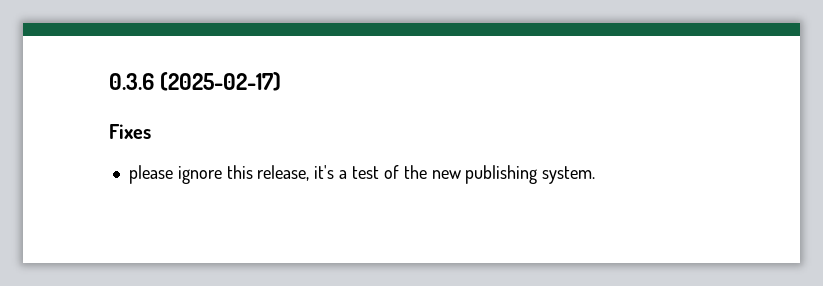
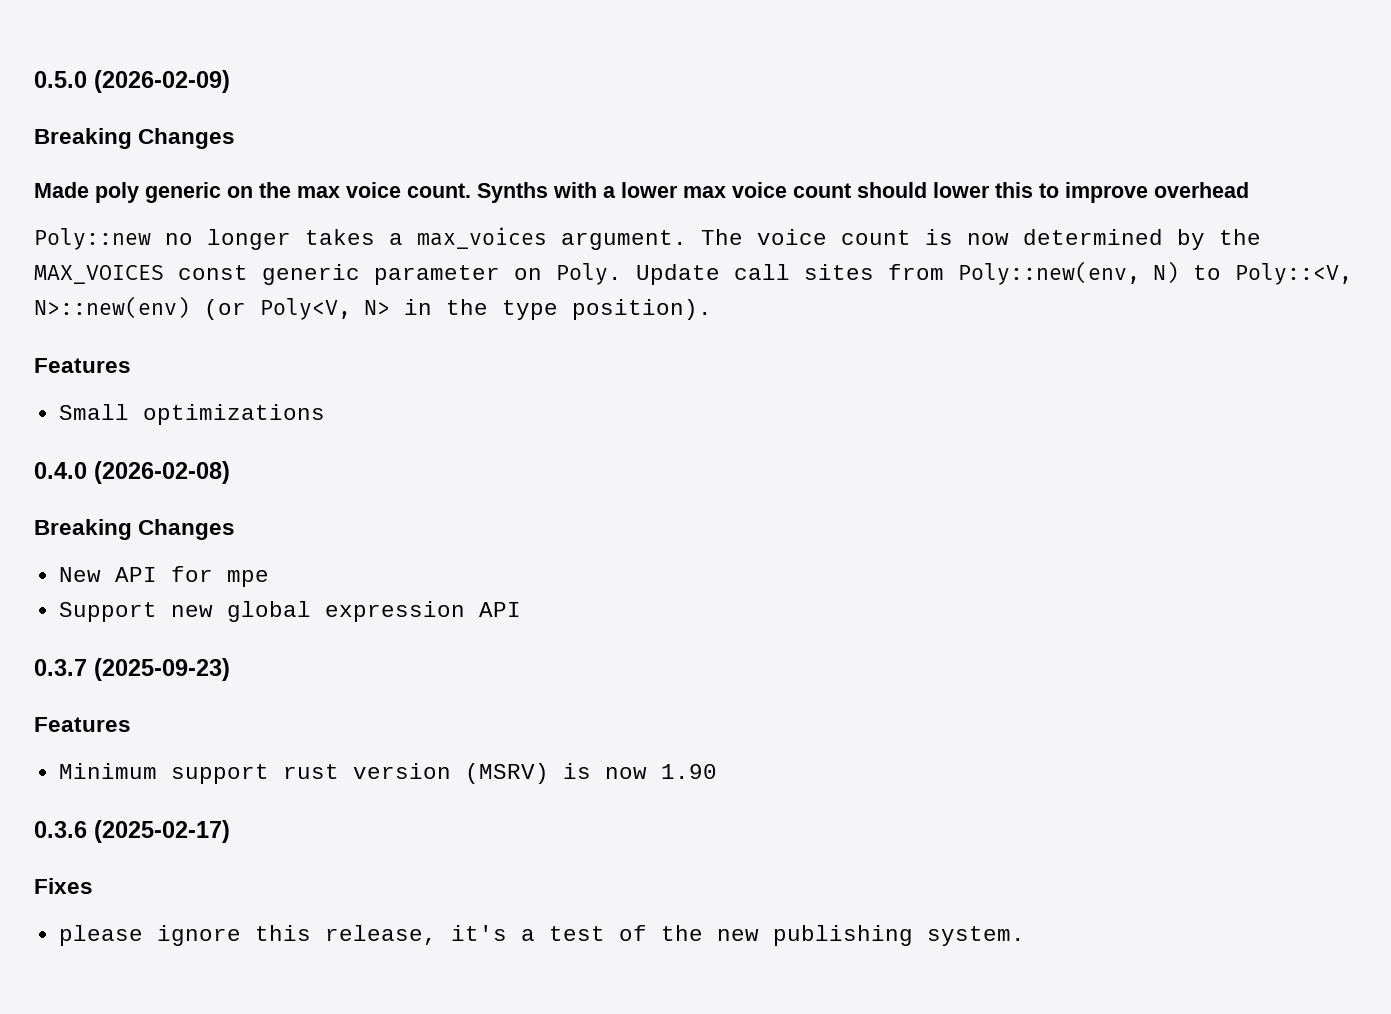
(109, 81) none -> [34,70,230,93] [34,128,236,149] [34,182,1249,203] [34,227,1261,250] [34,261,1352,285] [34,296,712,320] [34,358,131,373] [58,404,325,425] [34,461,230,484] [34,519,236,540] [58,566,269,587] [58,601,521,622] [34,658,230,681] [34,717,131,732] [58,763,717,784] 0.5.0 (2026-02-09) // Breaking Changes // Made poly generic on the max voice count. Synths with a lower max voice count should lower this to improve overhead // Poly::new no longer takes a max_voices argument. The voice count is now determined by the MAX_VOICES const generic parameter on Poly. Update call sites from Poly::new(env, N) to Poly::<V, N>::new(env) (or Poly<V, N> in the type position). // Features // Small optimizations // 0.4.0 (2026-02-08) // Breaking Changes // New API for mpe // Support new global expression API // 0.3.7 (2025-09-23) // Features // Minimum support rust version (MSRV) is now 1.90 //

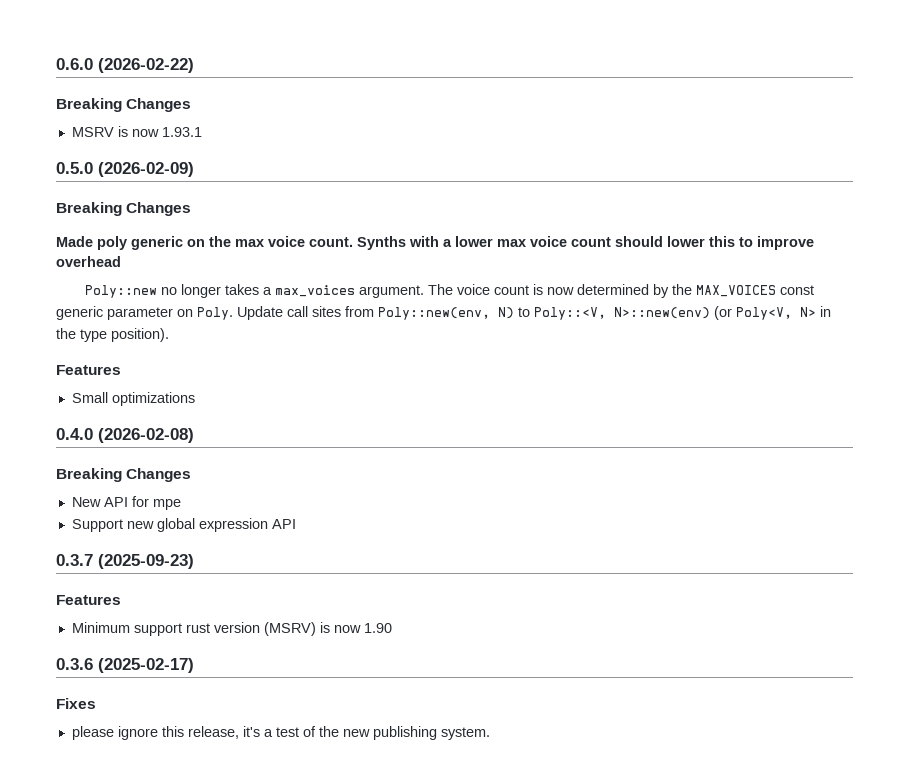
(34, 79) none -> [56,58,194,73] [56,98,192,112] [71,126,202,137] 0.6.0 (2026-02-22) // Breaking Changes // MSRV is now 1.93.1 //

